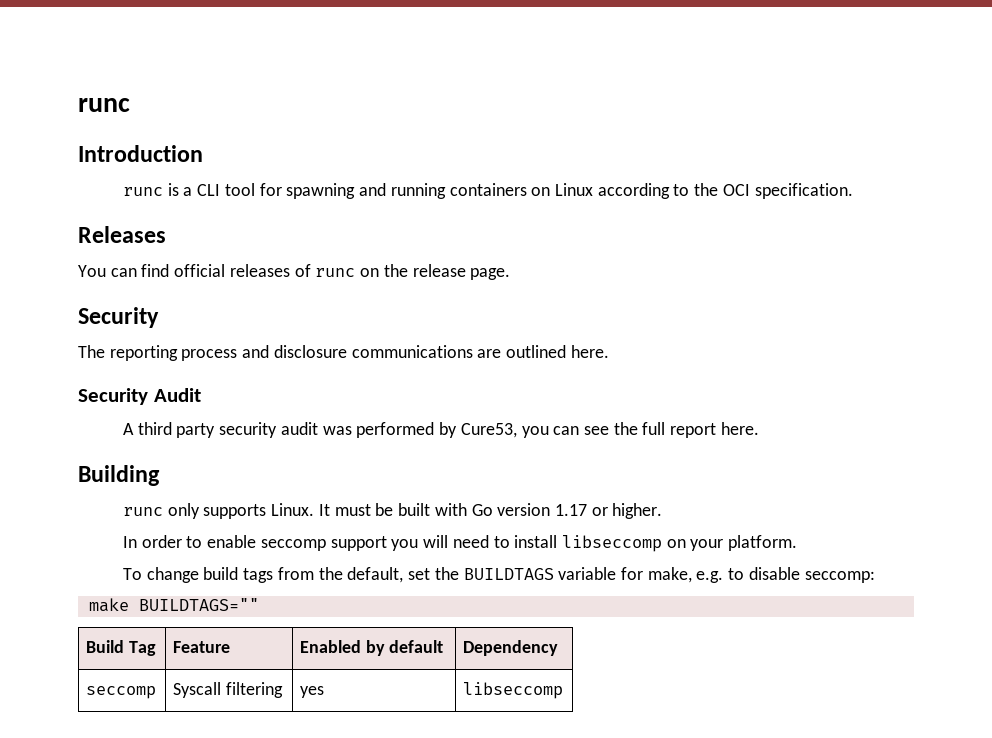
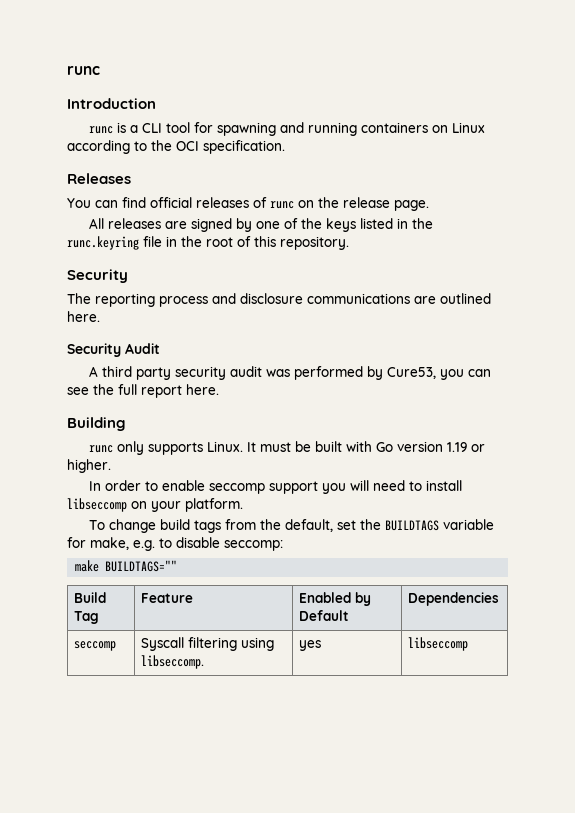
(511, 274) none -> [89,218,434,232] [67,236,349,250] // All releases are signed by one of the keys listed in the runc.keyring file in the root of this repository.
[554,504,587,516] 1.17 -> [447,442,468,452] 1.19
[389,640,444,653] [462,640,558,656] default | Dependency -> [298,610,349,621] [407,592,499,606] Default | Dependencies
(283, 690) none -> [240,637,274,651] [140,655,204,669] using libseccomp.

